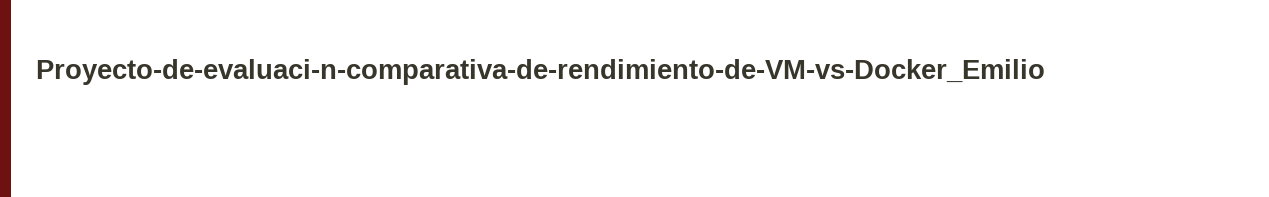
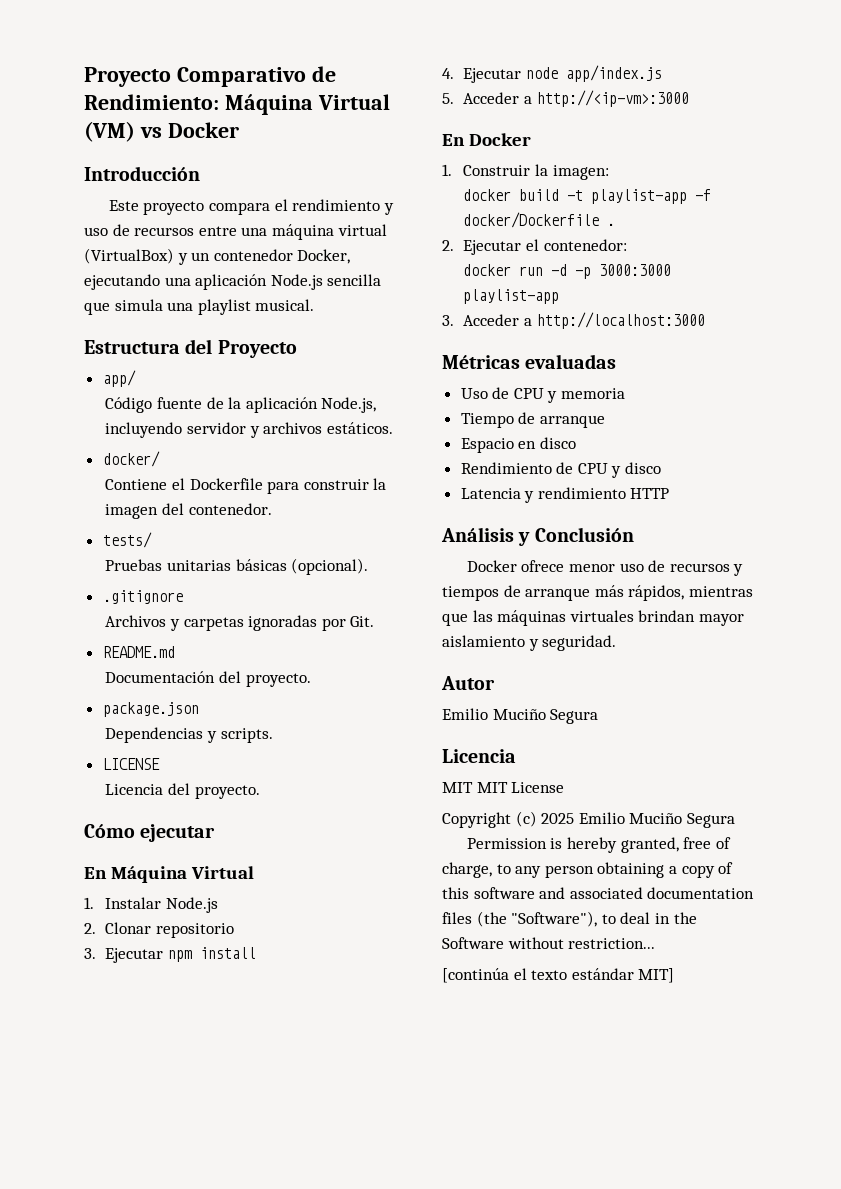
[36,59,1045,85] Proyecto-de-evaluaci-n-comparativa-de-rendimiento-de-VM-vs-Docker_Emilio -> [84,66,336,87] [84,94,390,115] [84,121,239,142] [84,166,200,181] [108,199,394,215] [84,224,387,240] [84,248,351,265] [84,274,382,290] [84,299,315,315] [84,339,297,358] [102,370,136,387] [105,397,377,413] [105,422,393,438] [102,451,160,467] [105,478,387,494] [105,503,272,519] [102,532,152,548] [105,558,369,575] [102,590,183,604] [105,615,375,631] [102,646,175,658] [105,671,311,687] [102,702,199,717] [105,727,273,743] [102,758,160,770] [105,783,260,799] [84,824,216,842] [84,866,254,883] [84,897,219,913] [84,922,235,938] [84,947,257,963] [442,65,663,83] [442,90,689,107] [442,133,531,146] [442,164,609,180] [463,189,712,204] [463,212,616,228] [442,239,627,255] [463,264,672,279] [463,289,560,304] [442,312,705,329] [442,354,617,369] [460,387,626,403] [460,412,605,428] [460,437,576,453] [460,462,662,478] [460,487,670,503] [441,527,634,546] [466,560,744,576] [442,585,753,601] [442,610,744,626] [442,635,617,651] [441,676,495,690] [442,708,599,724] [442,749,516,763] [442,782,565,793] [442,811,735,828] [466,837,731,853] [442,862,734,878] [442,887,755,899] [442,911,697,927] [442,937,656,949] [442,968,675,983] Proyecto Comparativo de Rendimiento: Máquina Virtual (VM) vs Docker // Introducción // Este proyecto compara el rendimiento y uso de recursos entre una máquina virtual (VirtualBox) y un contenedor Docker, ejecutando una aplicación Node.js sencilla que simula una playlist musical. // Estructura del Proyecto // app/ // Código fuente de la aplicación Node.js, incluyendo servidor y archivos estáticos. // docker/ // Contiene el Dockerfile para construir la imagen del contenedor. // tests/ // Pruebas unitarias básicas (opcional). // .gitignore // Archivos y carpetas ignoradas por Git. // README.md // Documentación del proyecto. // package.json // Dependencias y scripts. // LICENSE // Licencia del proyecto. // Cómo ejecutar // En Máquina Virtual // 1. Instalar Node.js // 2. Clonar repositorio // 3. Ejecutar npm install // 4. Ejecutar node app/index.js // 5. Acceder a http://<ip-vm>:3000 // En Docker // 1. Construir la imagen: // docker build -t playlist-app -f docker/Dockerfile . // 2. Ejecutar el contenedor: // docker run -d -p 3000:3000 playlist-app // 3. Acceder a http://localhost:3000 // Métricas evaluadas // Uso de CPU y memoria // Tiempo de arranque // Espacio en disco // Rendimiento de CPU y disco // Latencia y rendimiento HTTP // Análisis y Conclusión // Docker ofrece menor uso de recursos y tiempos de arranque más rápidos, mientras que las máquinas virtuales brindan mayor aislamiento y seguridad. // Autor // Emilio Muciño Segura // Licencia // MIT MIT License // Copyright (c) 2025 Emilio Muciño Segura // Permission is hereby granted, free of charge, to any person obtaining a copy of this software and associated documentation files (the "Software"), to deal in the Software without restriction... // [continúa el texto estándar MIT]

